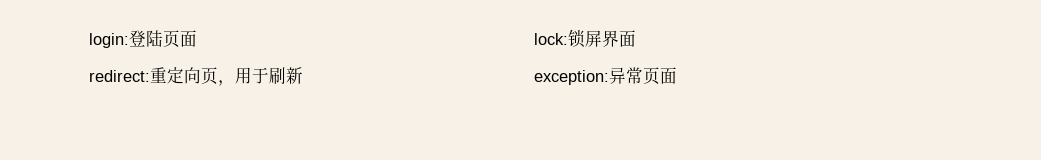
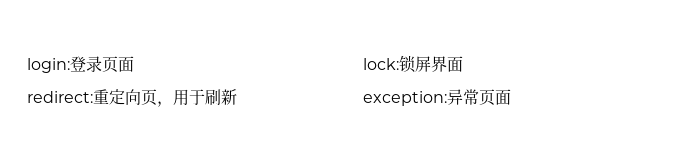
[146,30,163,47] 陆 -> [86,56,102,72] 录

